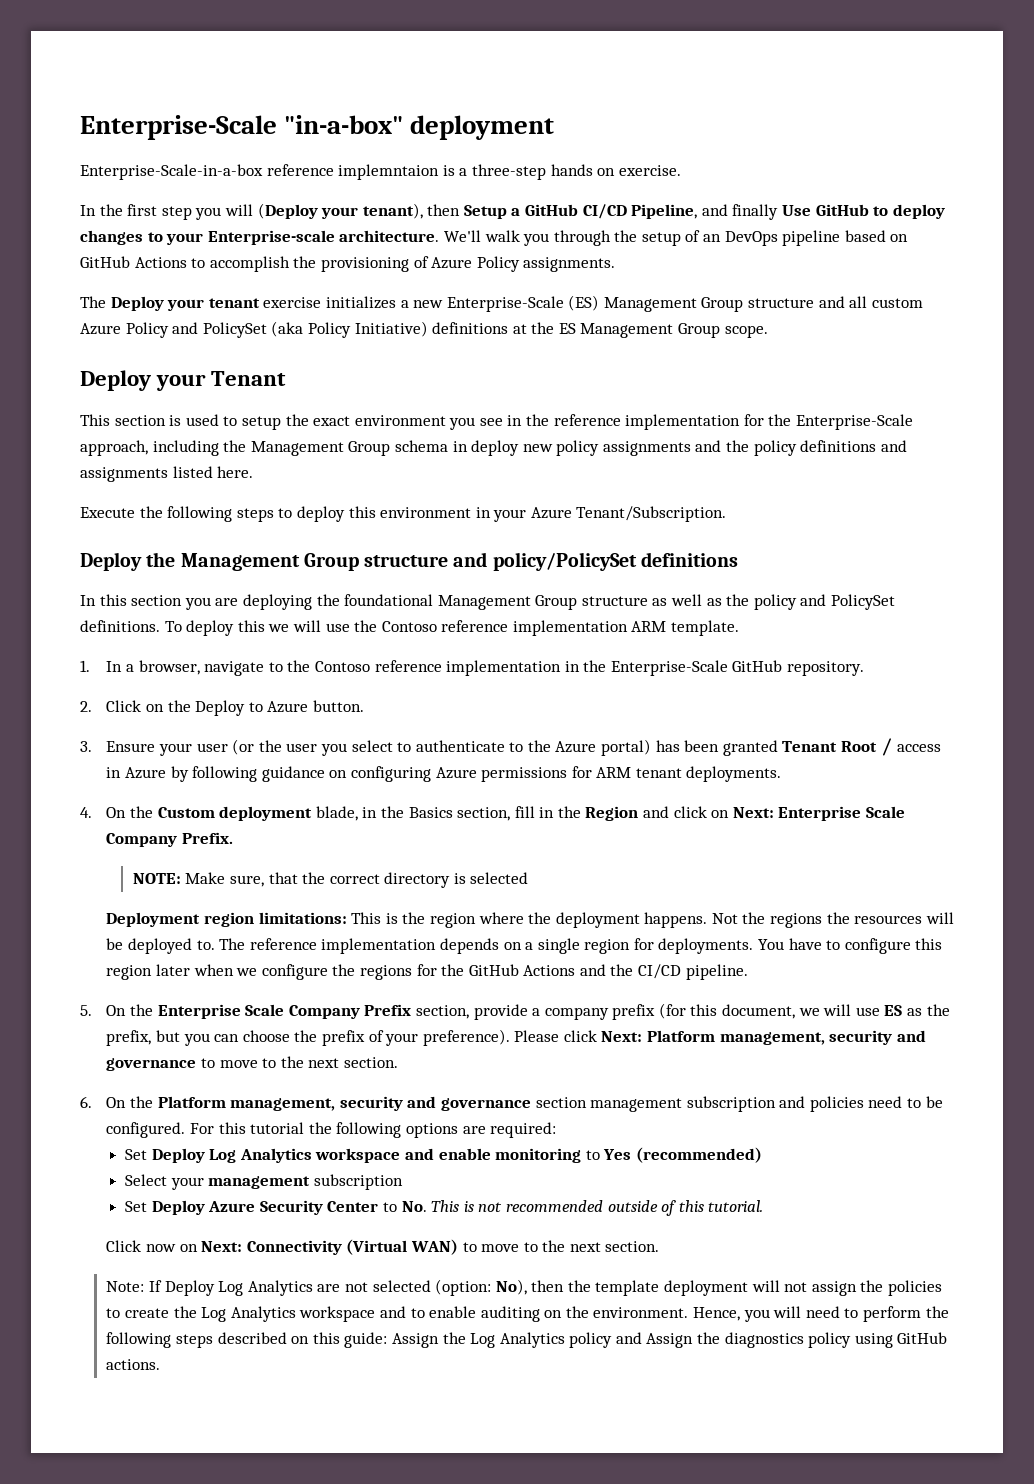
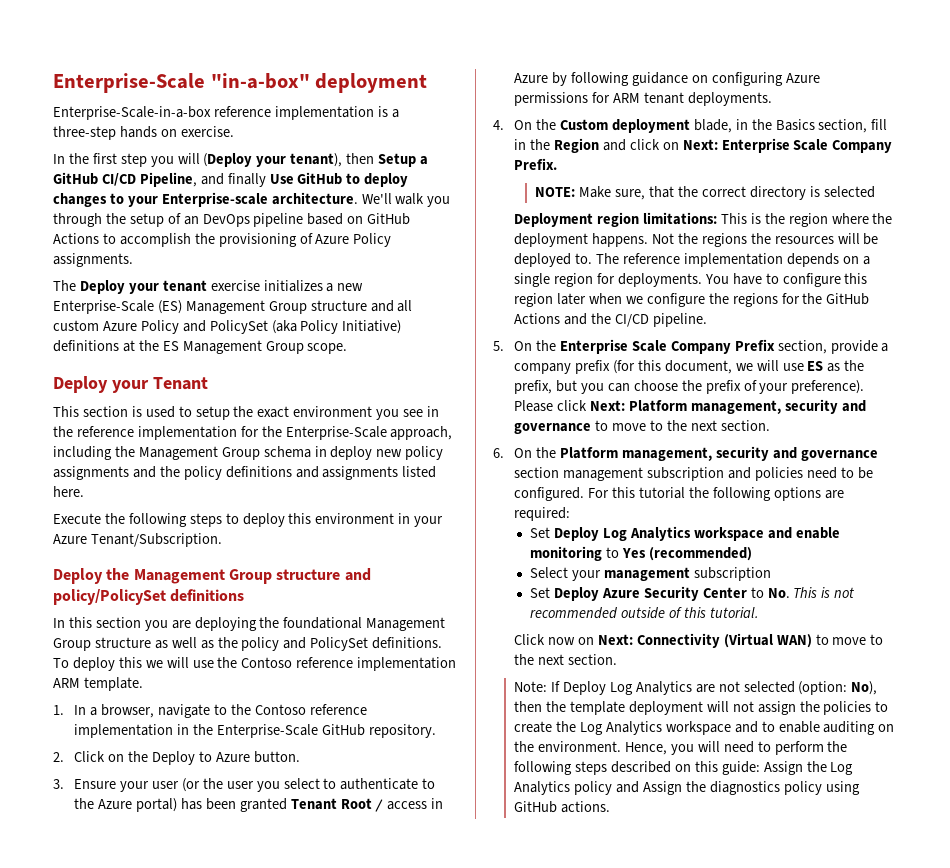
[338,164,440,180] implemntaion -> [274,106,374,120] implementation

